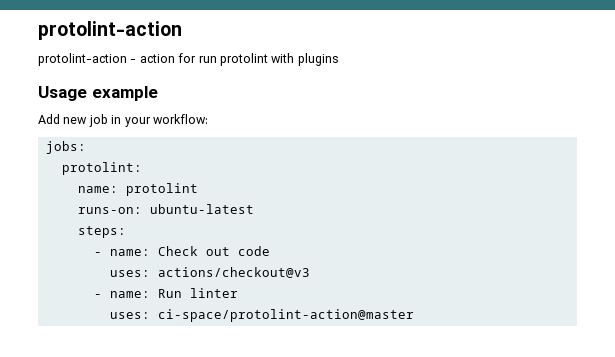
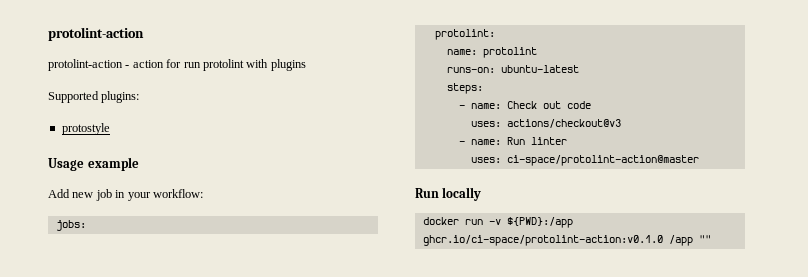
(339, 59) none -> [48,91,140,103] [61,123,110,135] // Supported plugins: // protostyle
(414, 315) none -> [415,187,482,201] [422,217,573,228] [422,235,711,246] // Run locally // docker run -v ${PWD}:/app ghcr.io/ci-space/protolint-action:v0.1.0 /app ""

